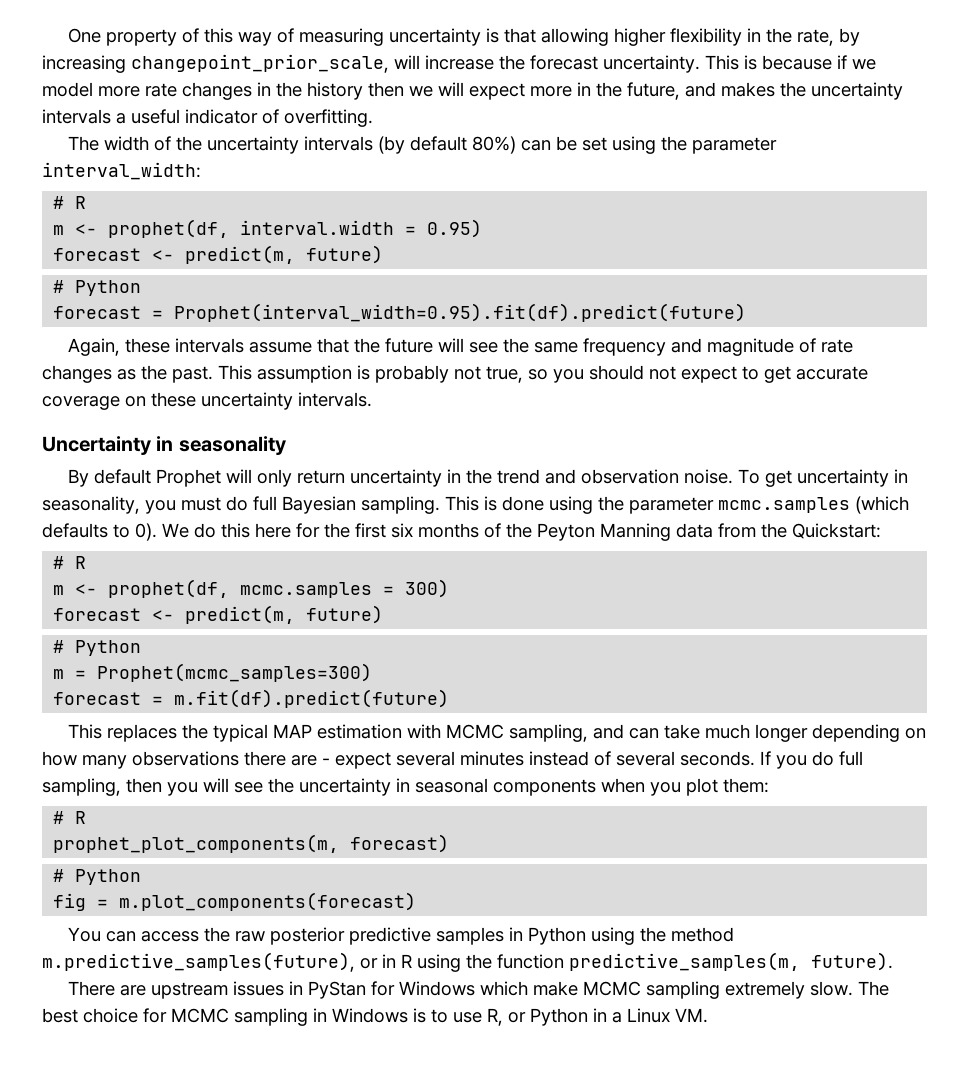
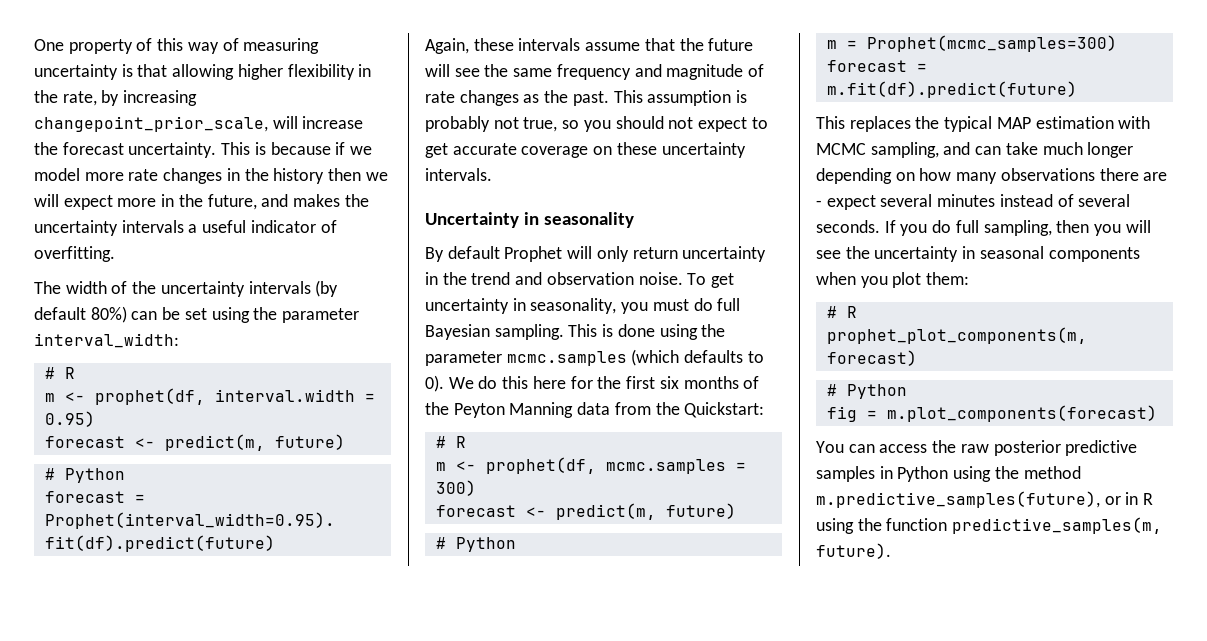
[67,981,889,999] [42,1008,708,1026] // There are upstream issues in PyStan for Windows which make MCMC sampling extremely slow. The best choice for MCMC sampling in Windows is to use R, or Python in a Linux VM. -> (891, 551) none

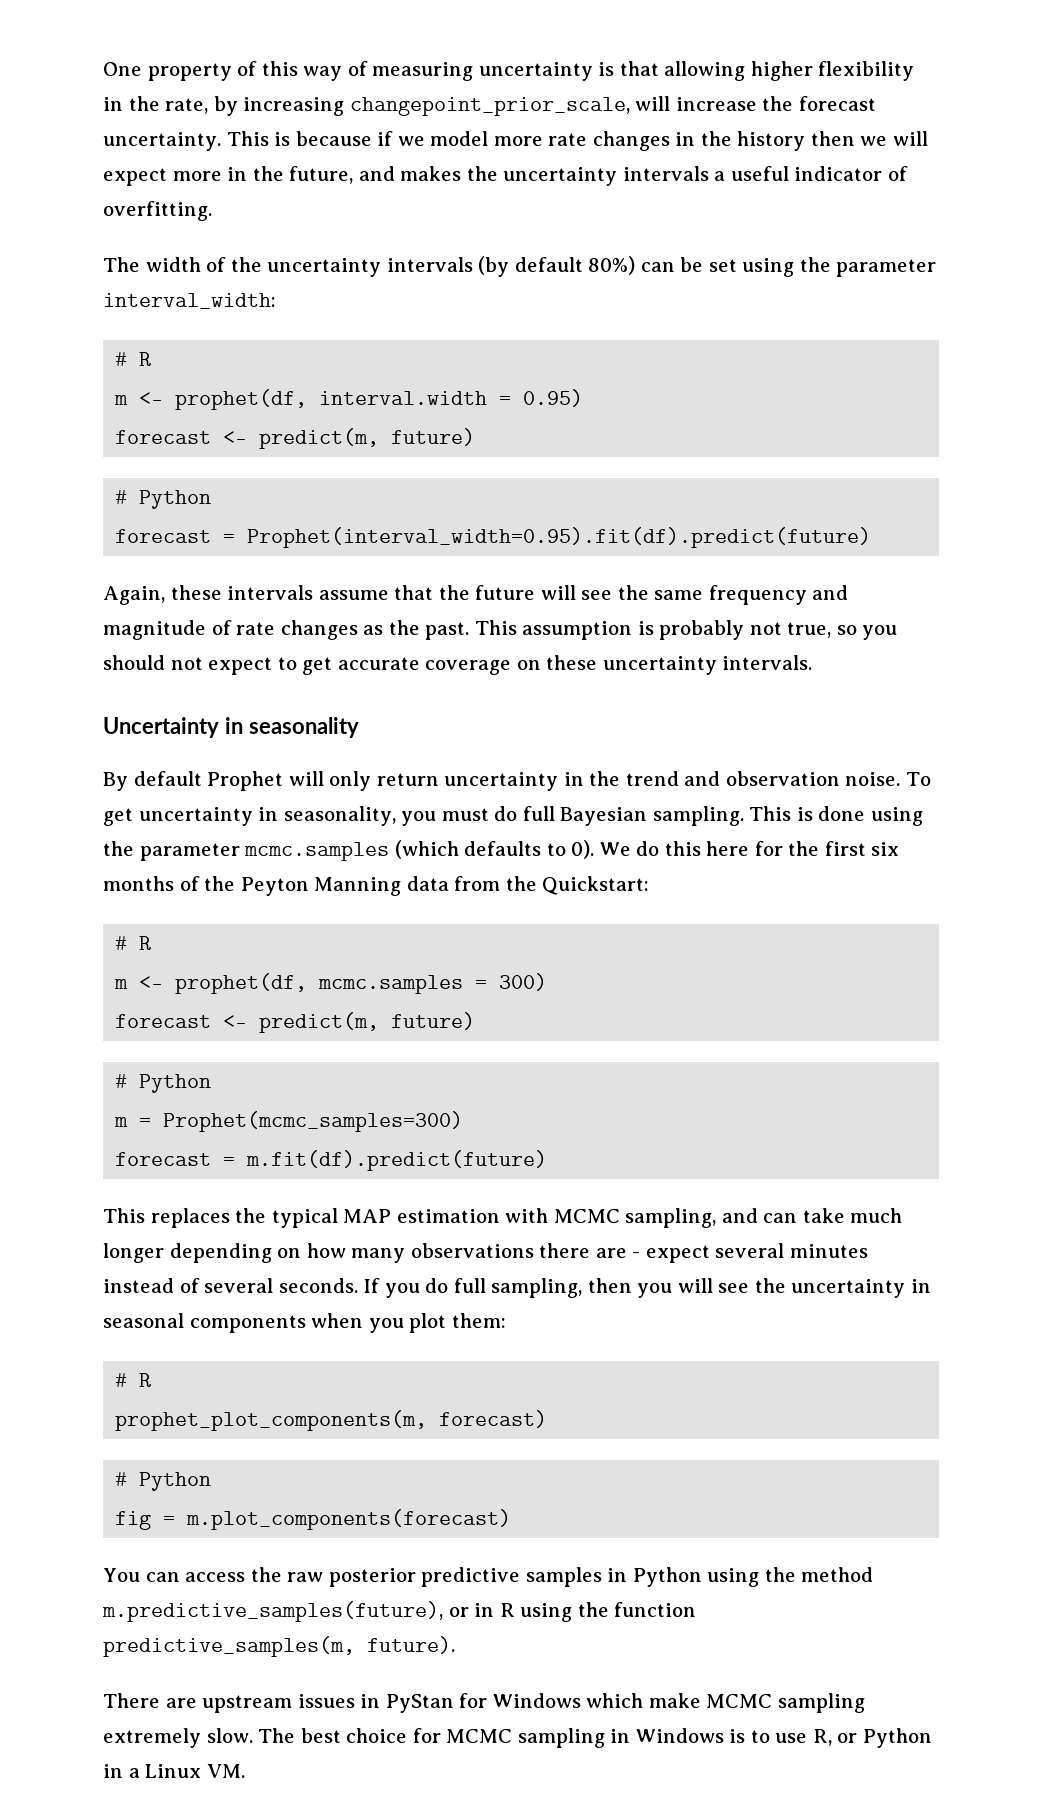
(891, 551) none -> [103,1693,865,1713] [103,1728,933,1748] [103,1764,245,1778] // There are upstream issues in PyStan for Windows which make MCMC sampling extremely slow. The best choice for MCMC sampling in Windows is to use R, or Python in a Linux VM.

